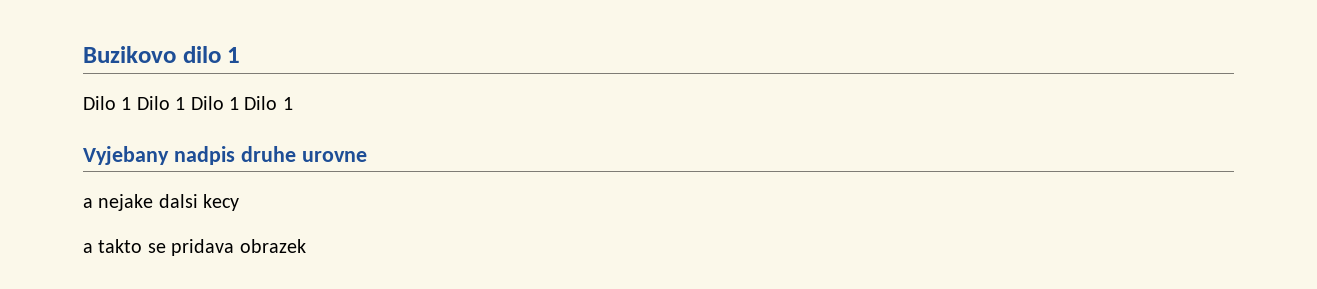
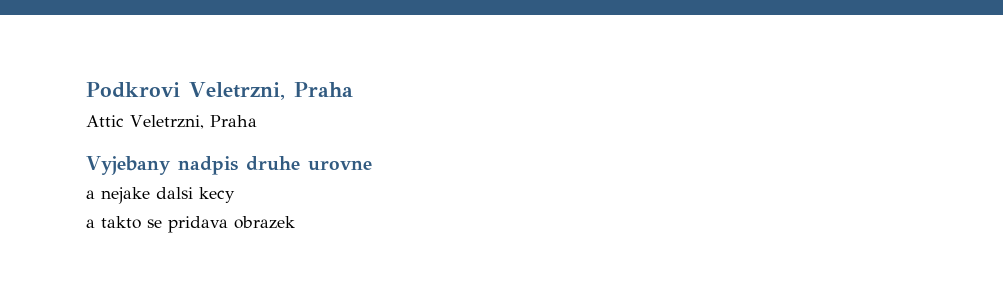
[83,46,241,63] [83,96,293,110] Buzikovo dilo 1 // Dilo 1 Dilo 1 Dilo 1 Dilo 1 -> [86,82,353,100] [86,115,257,129] Podkrovi Veletrzni, Praha // Attic Veletrzni, Praha

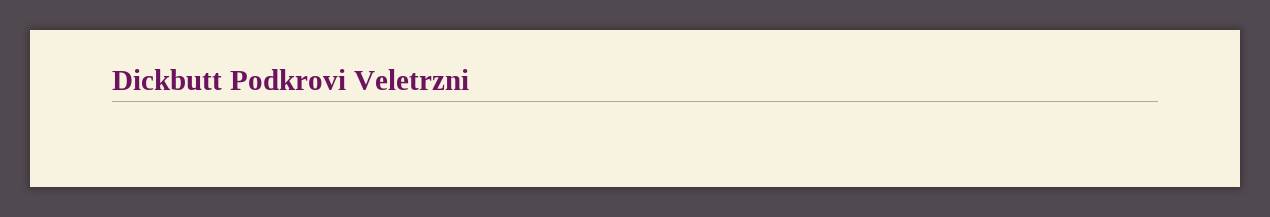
[86,82,353,100] [86,115,257,129] [86,156,372,175] [86,187,235,204] [86,216,295,233] Podkrovi Veletrzni, Praha // Attic Veletrzni, Praha // Vyjebany nadpis druhe urovne // a nejake dalsi kecy // a takto se pridava obrazek -> [112,69,469,90] Dickbutt Podkrovi Veletrzni

